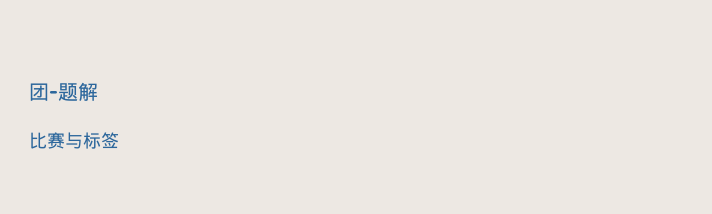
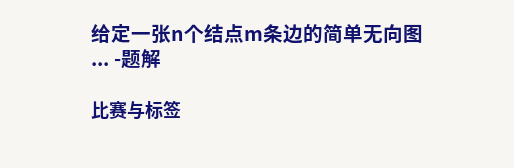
[29,83,49,101] 团 -> [91,24,423,44] [91,62,109,66] 给定一张n个结点m条边的简单无向图...

